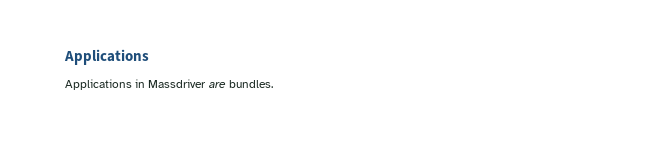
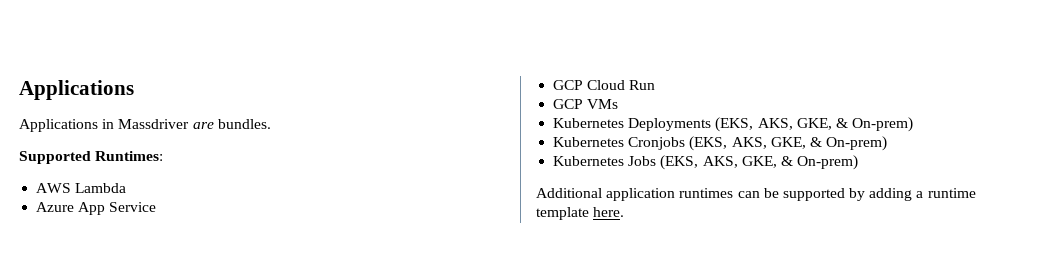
(273, 84) none -> [19,151,164,164] [36,183,127,193] [36,202,157,215] [553,80,656,90] [553,99,619,109] [553,117,914,132] [553,136,888,151] [553,155,859,170] [536,188,976,201] [536,207,625,220] // Supported Runtimes: // AWS Lambda // Azure App Service // GCP Cloud Run // GCP VMs // Kubernetes Deployments (EKS, AKS, GKE, & On-prem) // Kubernetes Cronjobs (EKS, AKS, GKE, & On-prem) // Kubernetes Jobs (EKS, AKS, GKE, & On-prem) // Additional application runtimes can be supported by adding a runtime template here.

